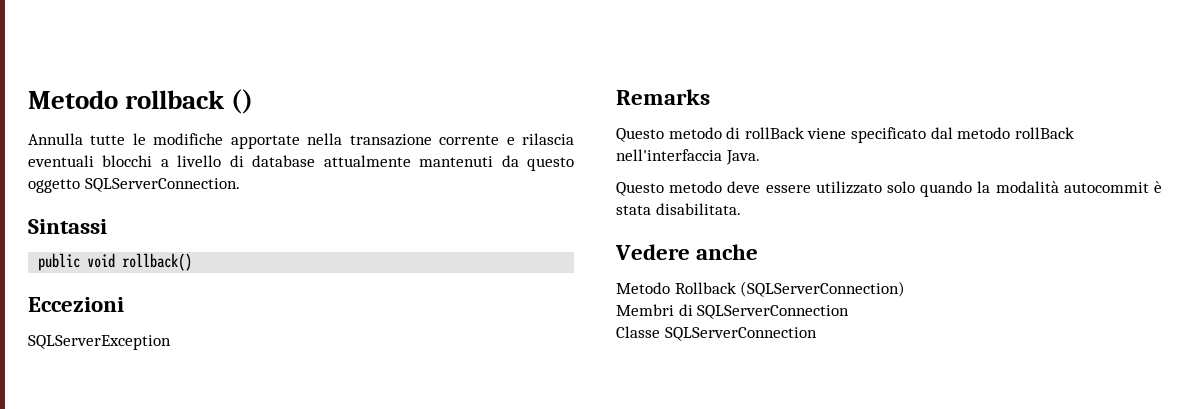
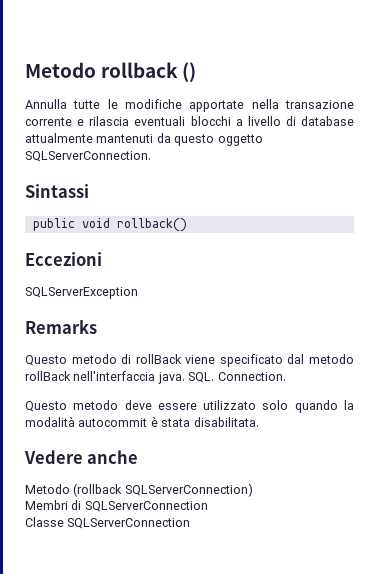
[725,150,760,165] Java. -> [157,372,286,384] java. SQL. Connection.
[674,281,906,297] Rollback (SQLServerConnection) -> [73,483,253,497] (rollback SQLServerConnection)

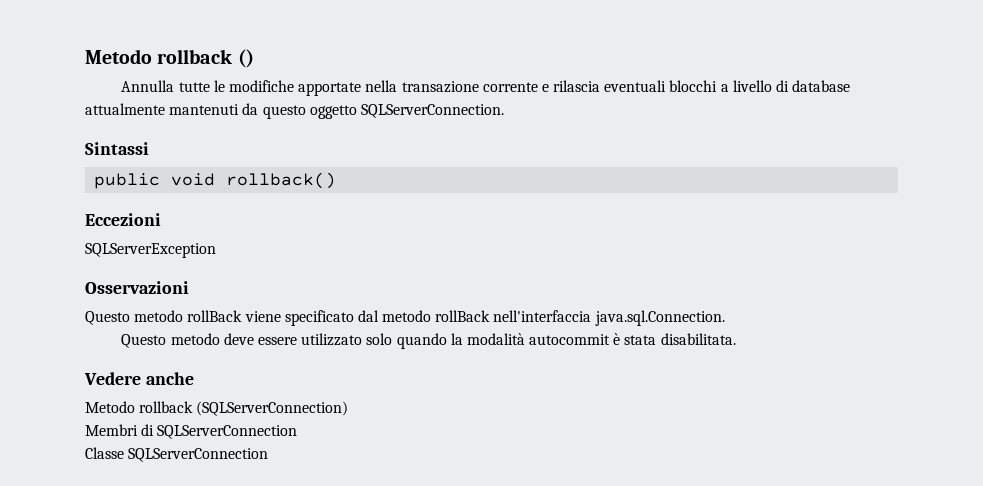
[25,320,97,334] [25,354,132,366] Remarks // Questo metodo di -> [85,281,189,294] [85,310,184,325] Osservazioni // Questo metodo
[157,372,286,384] java. SQL. Connection. -> [594,310,725,326] java.sql.Connection.
[73,483,253,497] (rollback SQLServerConnection) -> [139,401,349,416] rollback (SQLServerConnection)

